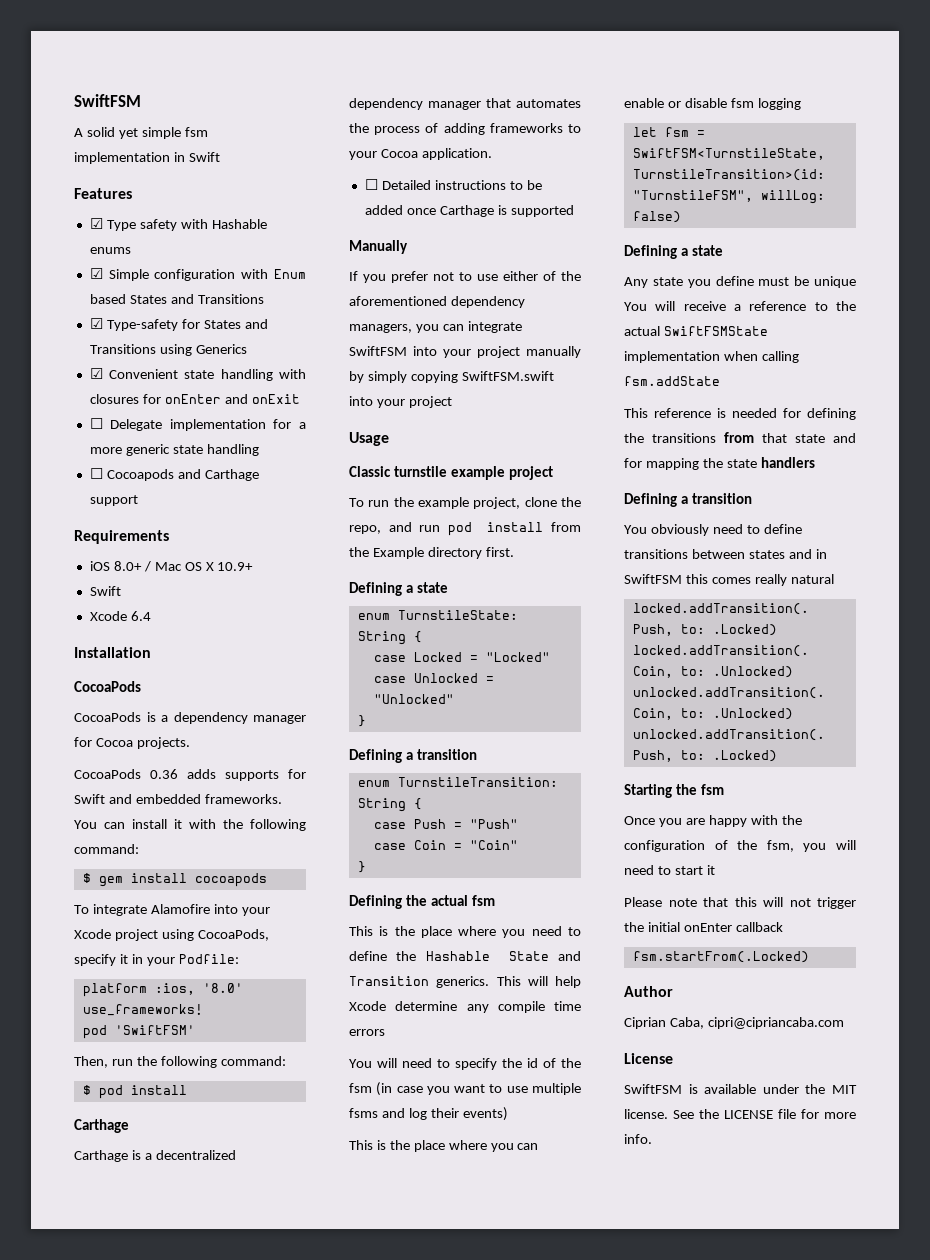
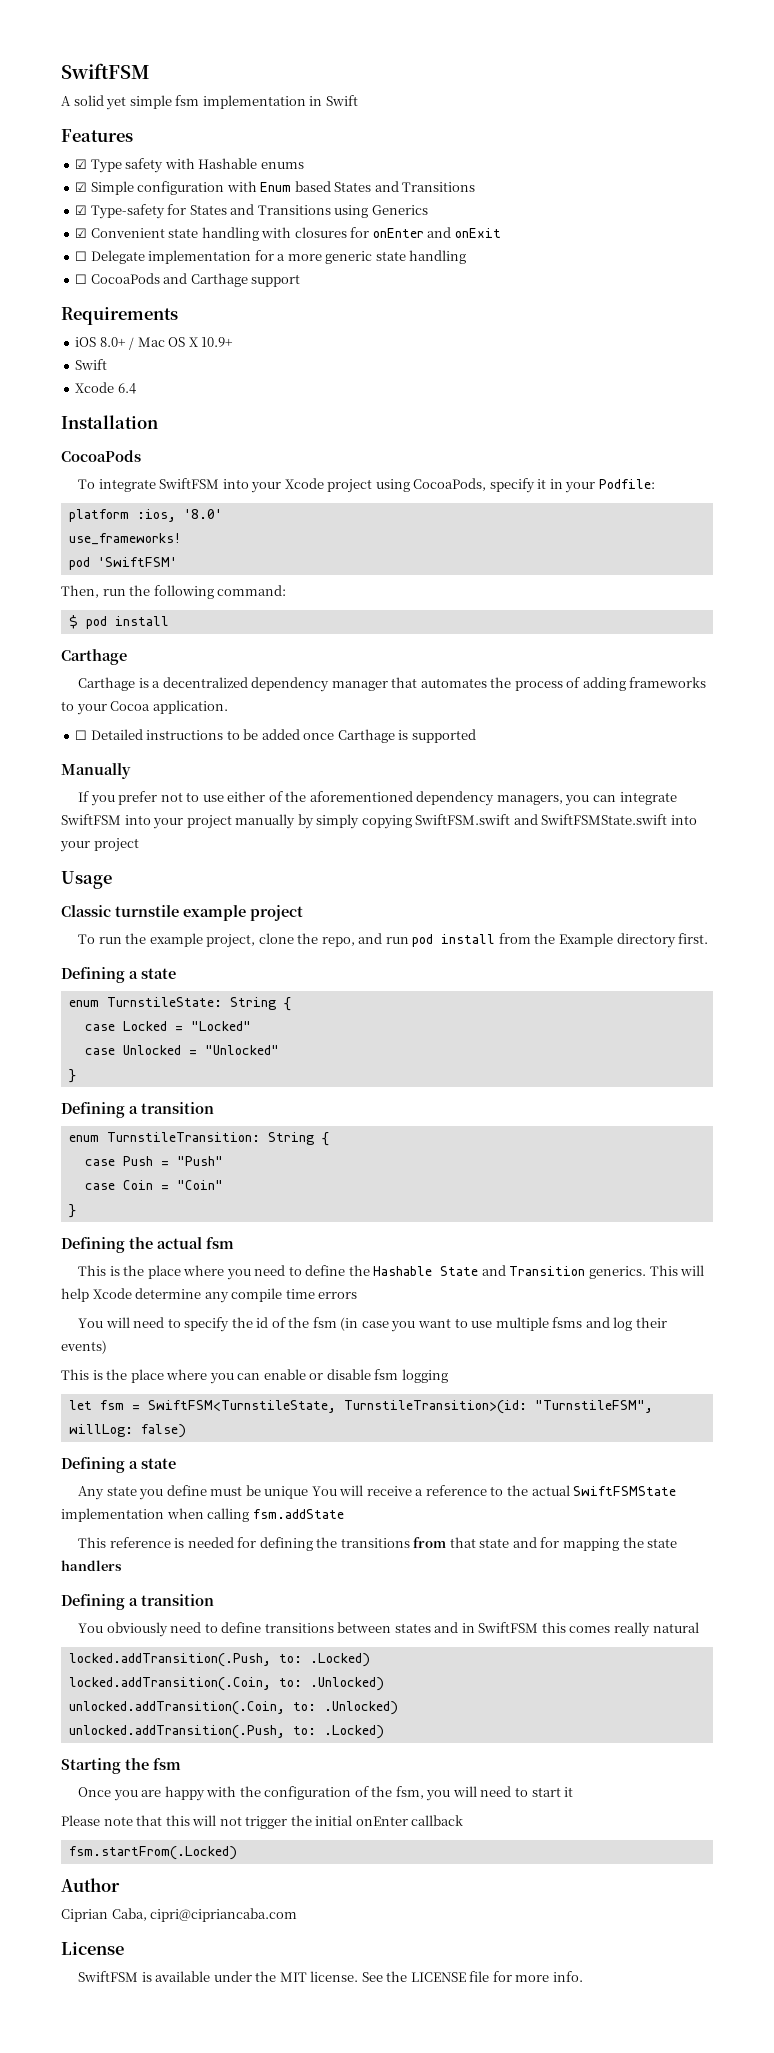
[106,469,174,481] Cocoapods -> [90,273,160,284] CocoaPods
[74,712,306,724] [74,737,190,749] [74,769,306,781] [74,794,282,804] [74,819,306,831] [74,844,139,854] [82,873,267,887] // CocoaPods is a dependency manager for Cocoa projects. // CocoaPods 0.36 adds supports for Swift and embedded frameworks. You can install it with the following command: // $ gem install cocoapods -> (141, 456) none
[150,904,210,914] Alamofire -> [159,478,220,489] SwiftFSM
(554, 376) none -> [513,814,668,825] and SwiftFSMState.swift

